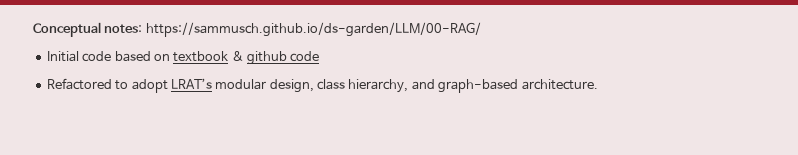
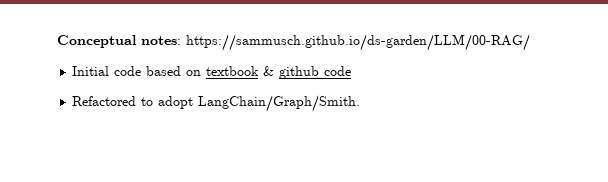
[170,78,598,93] LRAT’s modular design, class hierarchy, and graph-based architecture. -> [198,95,361,112] LangChain/Graph/Smith.

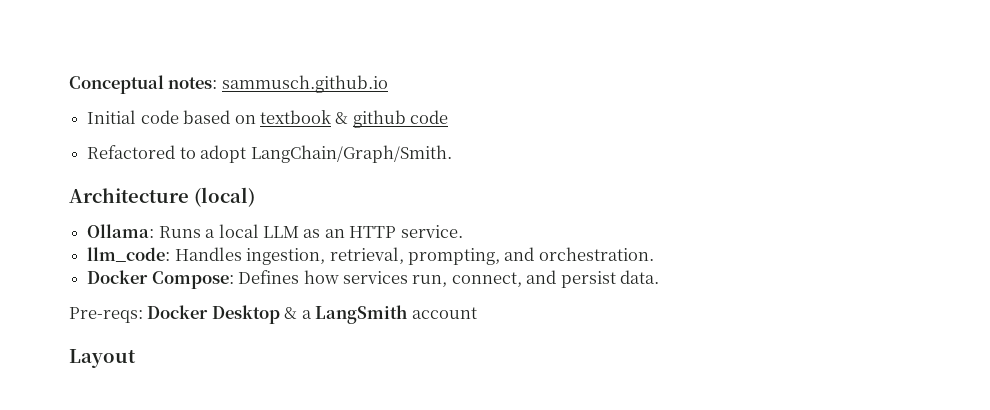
[186,34,530,51] https://sammusch.github.io/ds-garden/LLM/00-RAG/ -> [221,75,388,93] sammusch.github.io
(361, 103) none -> [69,187,255,207] [87,224,463,238] [87,247,654,265] [87,270,660,289] [69,305,477,324] [69,349,136,368] // Architecture (local) // Ollama: Runs a local LLM as an HTTP service. // llm_code: Handles ingestion, retrieval, prompting, and orchestration. // Docker Compose: Defines how services run, connect, and persist data. // Pre-reqs: Docker Desktop & a LangSmith account // Layout

